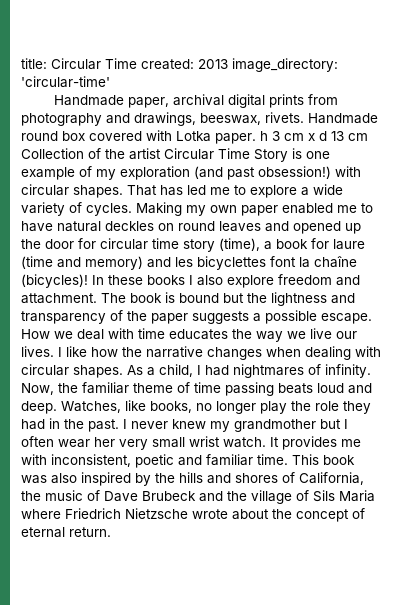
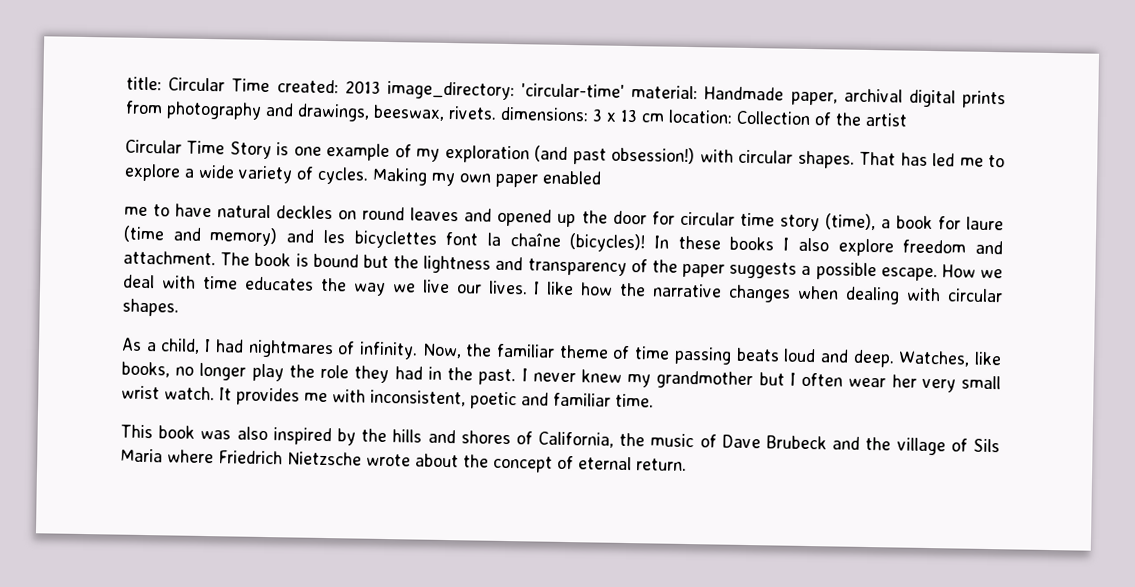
(110, 82) // -> [631,85,699,100] material:
[308,113,378,124] [21,130,327,144] Handmade round box covered with Lotka paper. h 3 cm x d -> [500,106,617,122] dimensions: 3 x
(368, 137) none -> [668,109,733,124] location:
(161, 154) none -> (908, 119) //
(333, 208) none -> (602, 177) //
(123, 371) none -> (179, 307) //
(288, 459) none -> (654, 400) //

